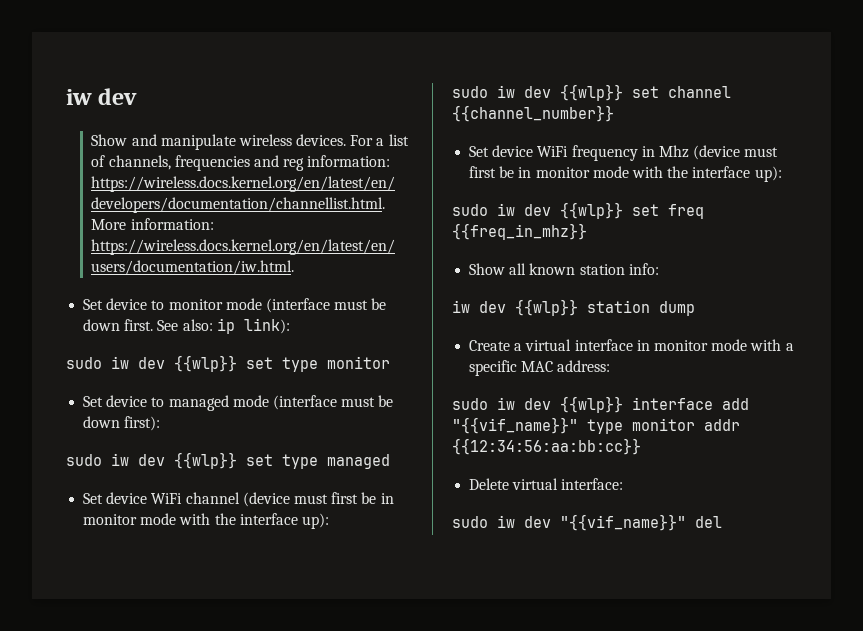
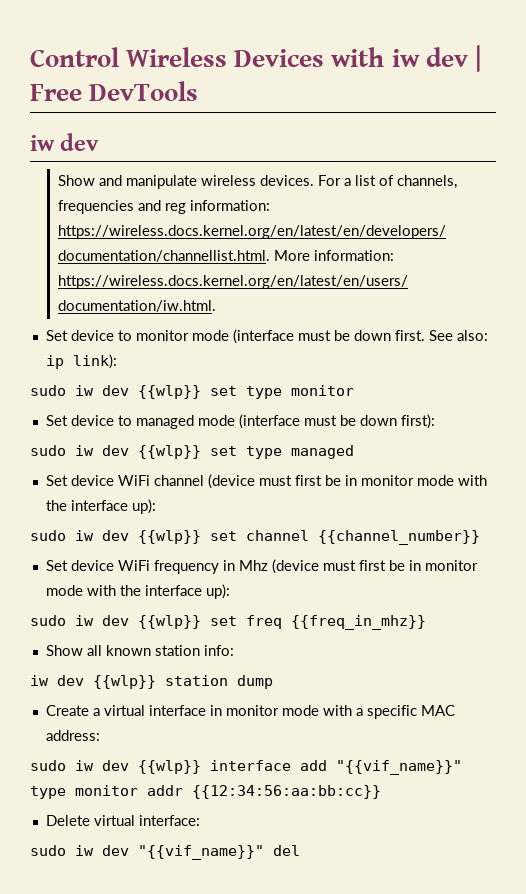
(66, 97) none -> [30,45,481,72] [30,81,199,101] Control Wireless Devices with iw dev | Free DevTools //

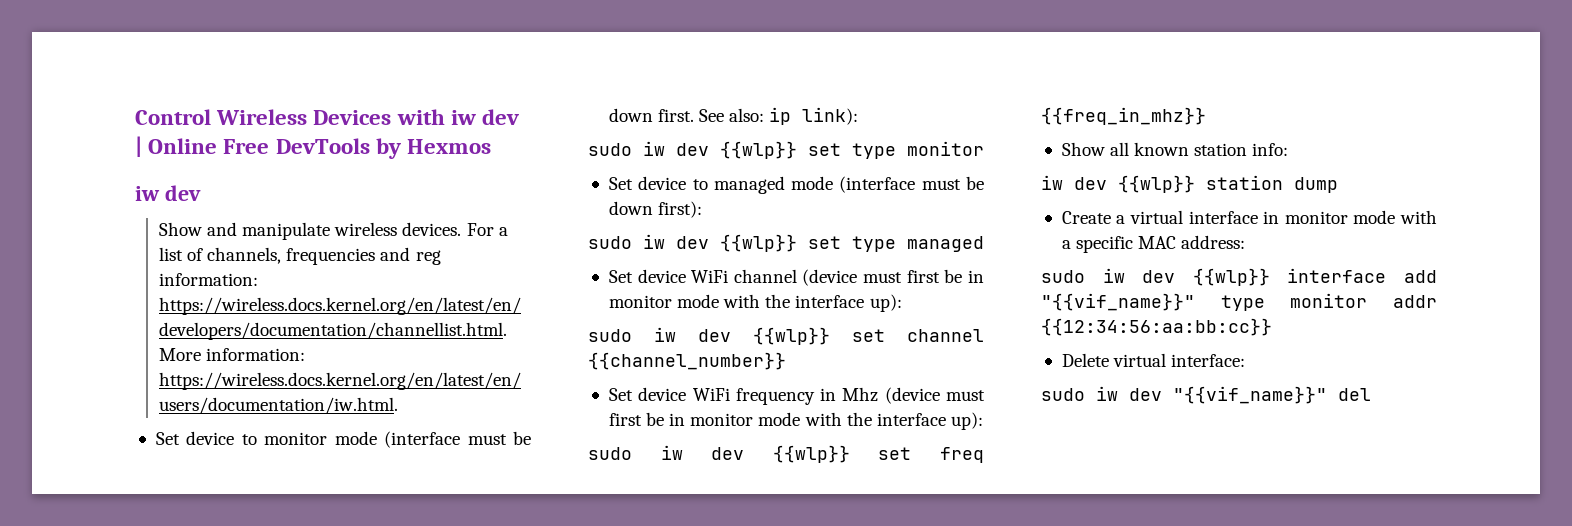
(481, 58) none -> [148,138,218,154] Online
(199, 91) none -> [375,138,492,159] by Hexmos

